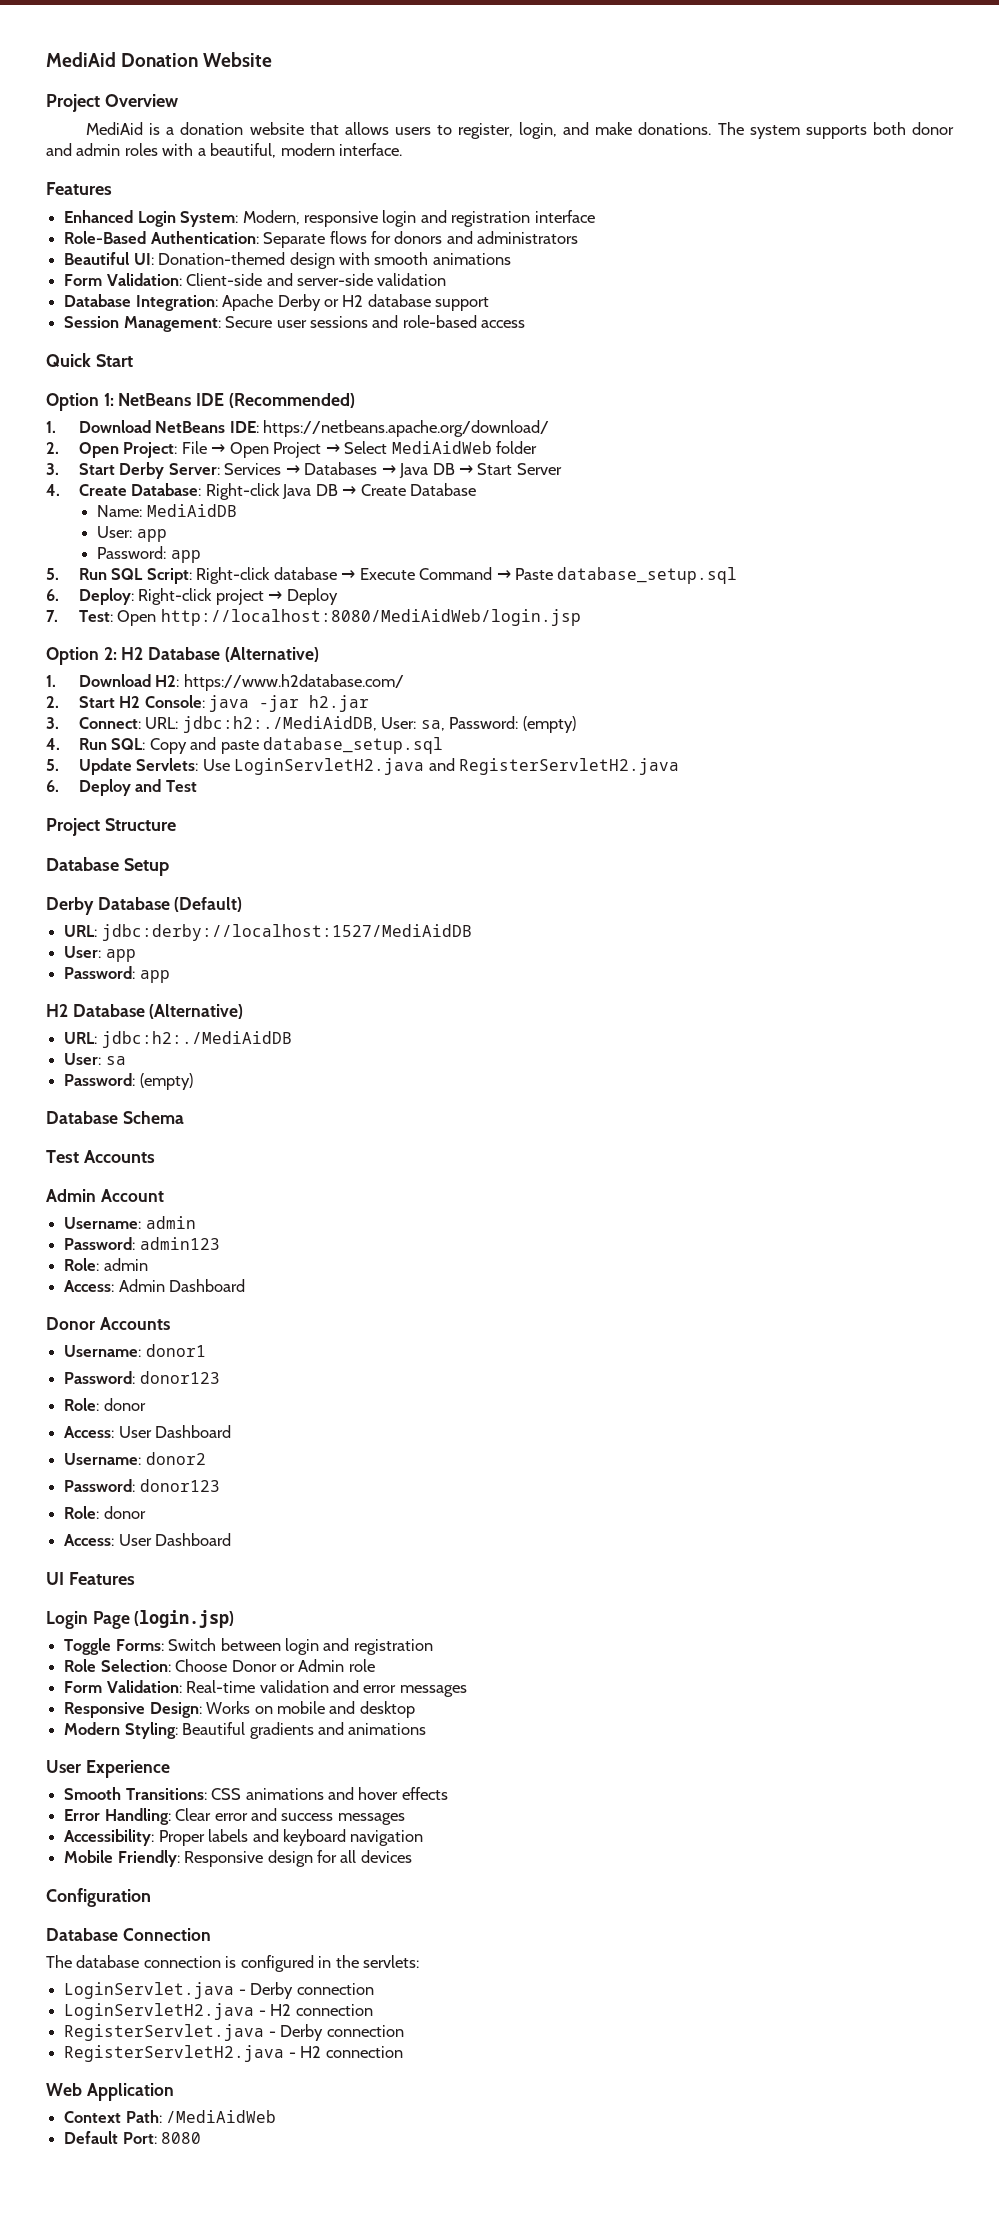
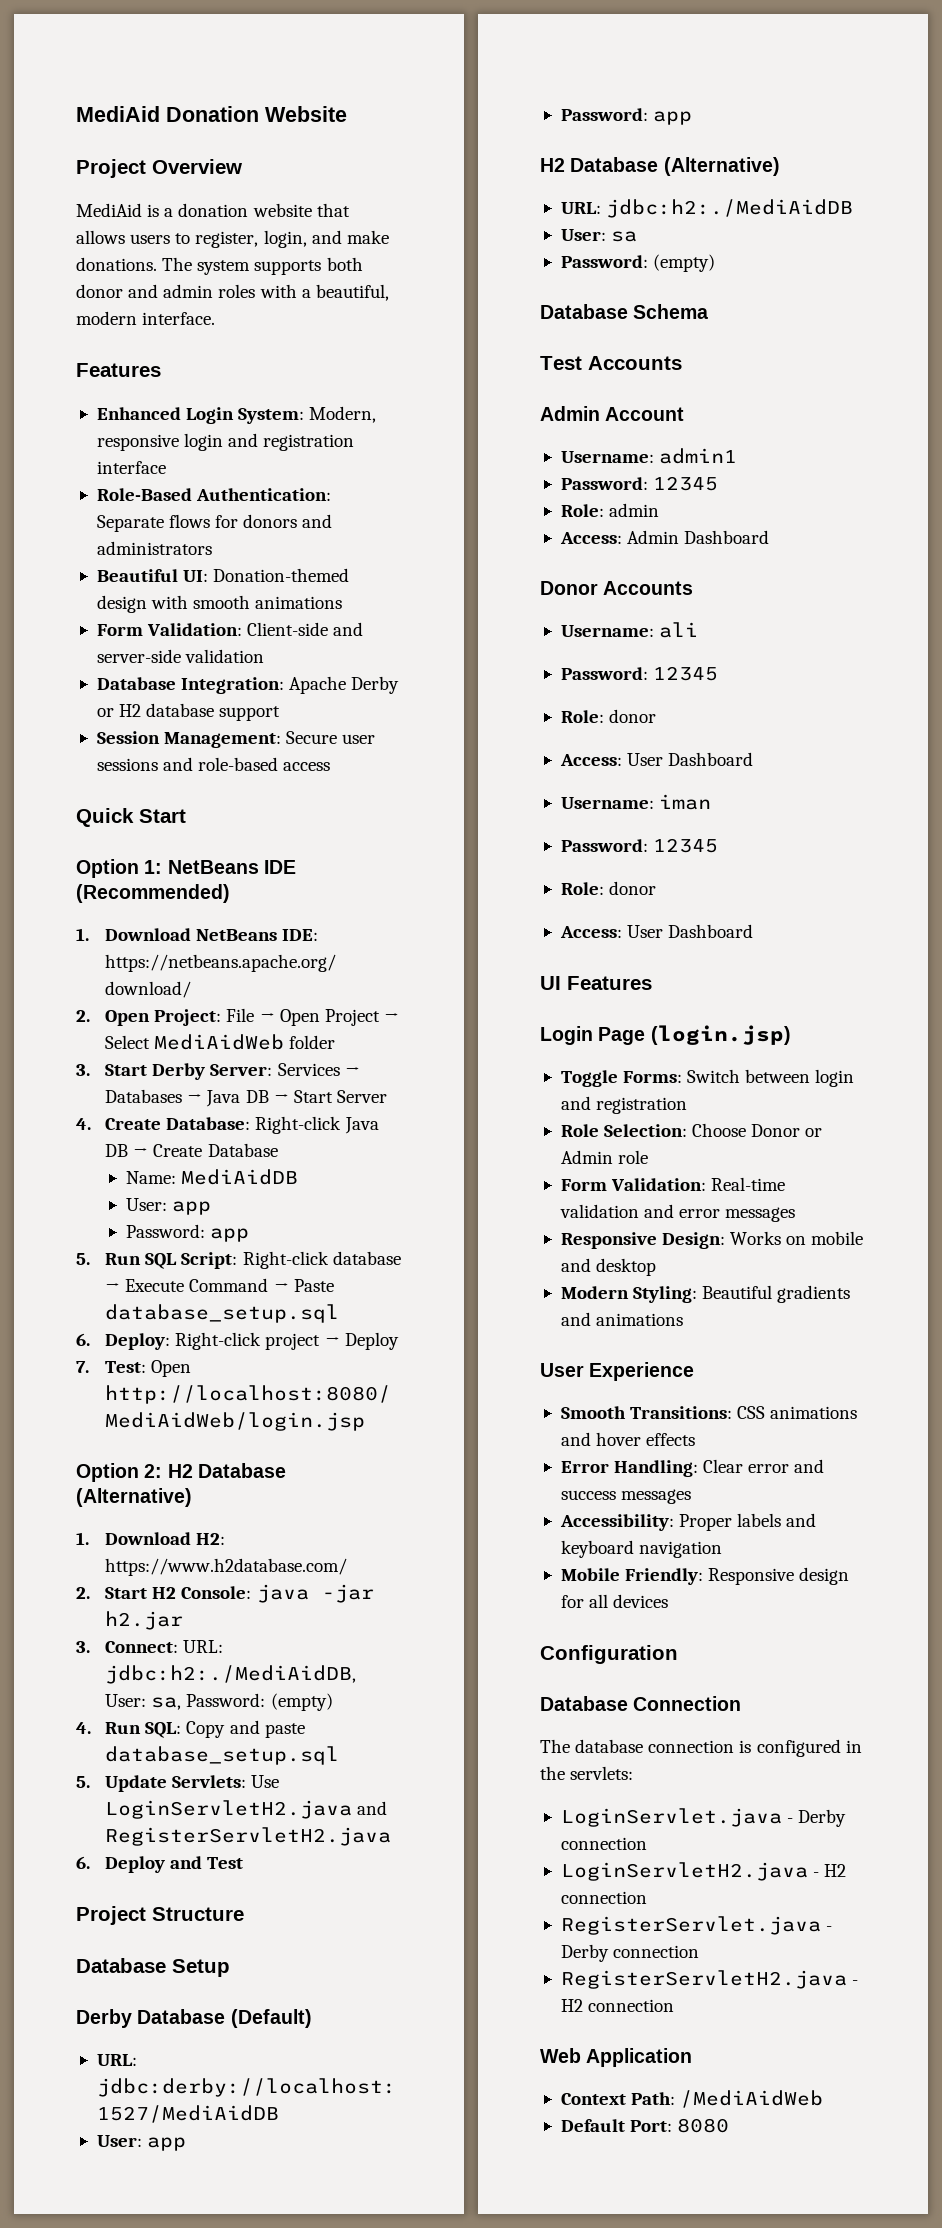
[145,1216,196,1229] [64,1237,220,1250] admin // Password: admin123 -> [659,448,738,464] [560,476,719,491] admin1 // Password: 12345
[145,1344,206,1357] [64,1371,220,1384] donor1 // Password: donor123 -> [659,622,699,638] [560,666,719,681] ali // Password: 12345
[145,1452,206,1465] [64,1479,220,1492] donor2 // Password: donor123 -> [659,794,712,810] [560,838,719,853] iman // Password: 12345

